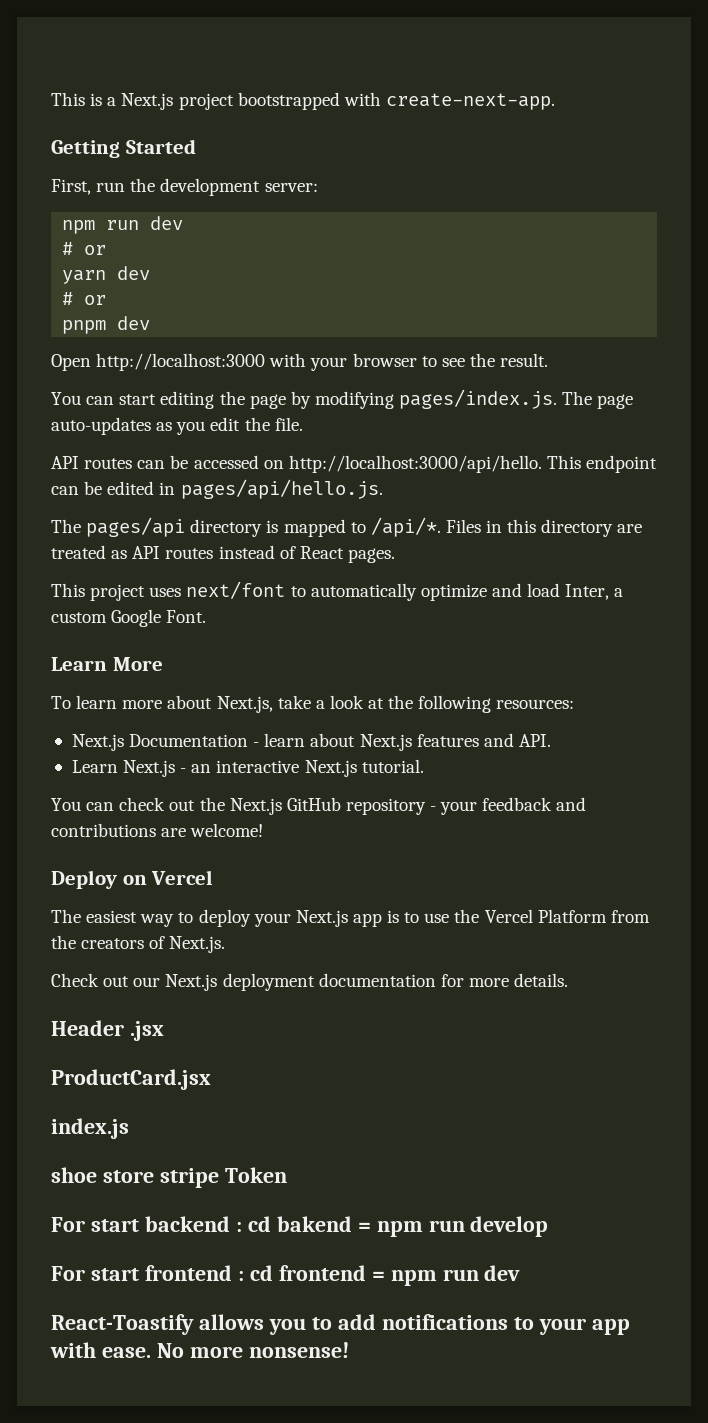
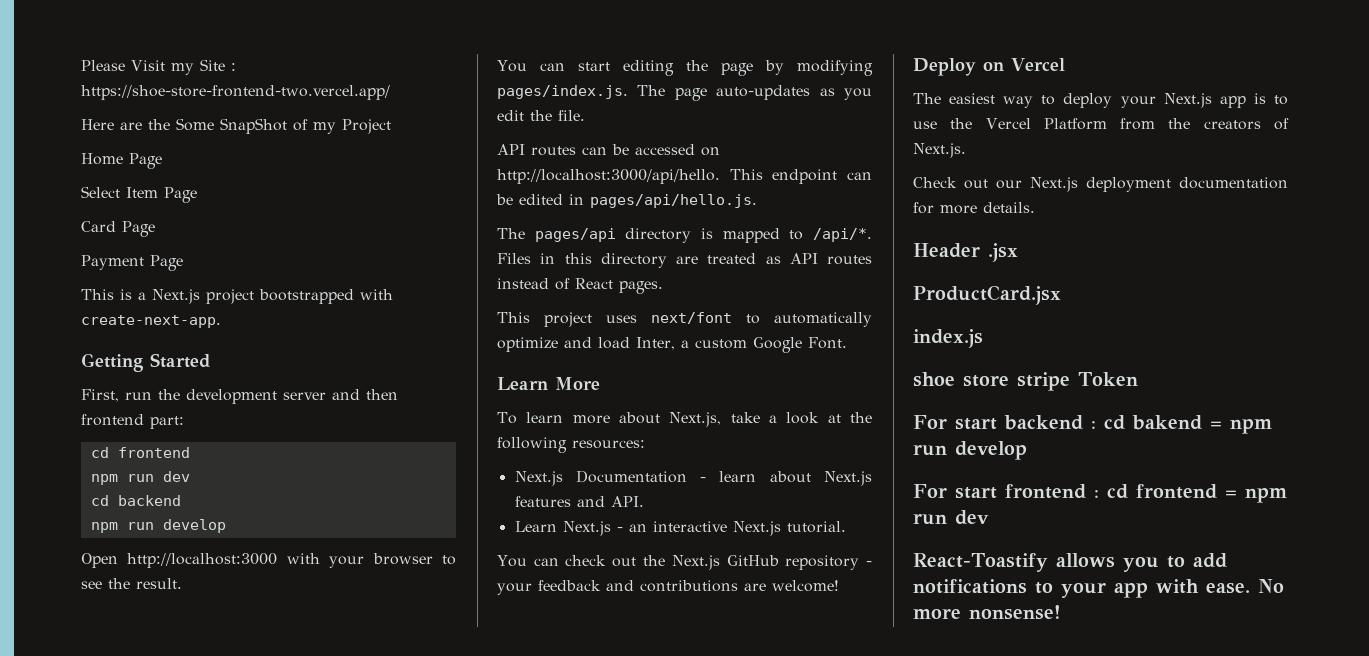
(51, 99) none -> [81,59,236,75] [81,85,390,100] [81,118,391,134] [81,153,162,169] [81,186,197,203] [81,221,155,237] [81,255,183,271] Please Visit my Site : https://shoe-store-frontend-two.vercel.app/ // Here are the Some SnapShot of my Project // Home Page // Select Item Page // Card Page // Payment Page //
[264,183,318,192] [62,216,184,234] [62,242,107,255] [62,266,151,284] [62,292,107,305] [62,316,151,334] server: // npm run dev // # or // yarn dev // # or // pnpm dev -> [283,389,398,400] [81,414,184,429] [90,447,190,458] [90,471,190,485] [90,495,181,506] [90,519,226,533] server and then frontend part: // cd frontend // npm run dev // cd backend // npm run develop

